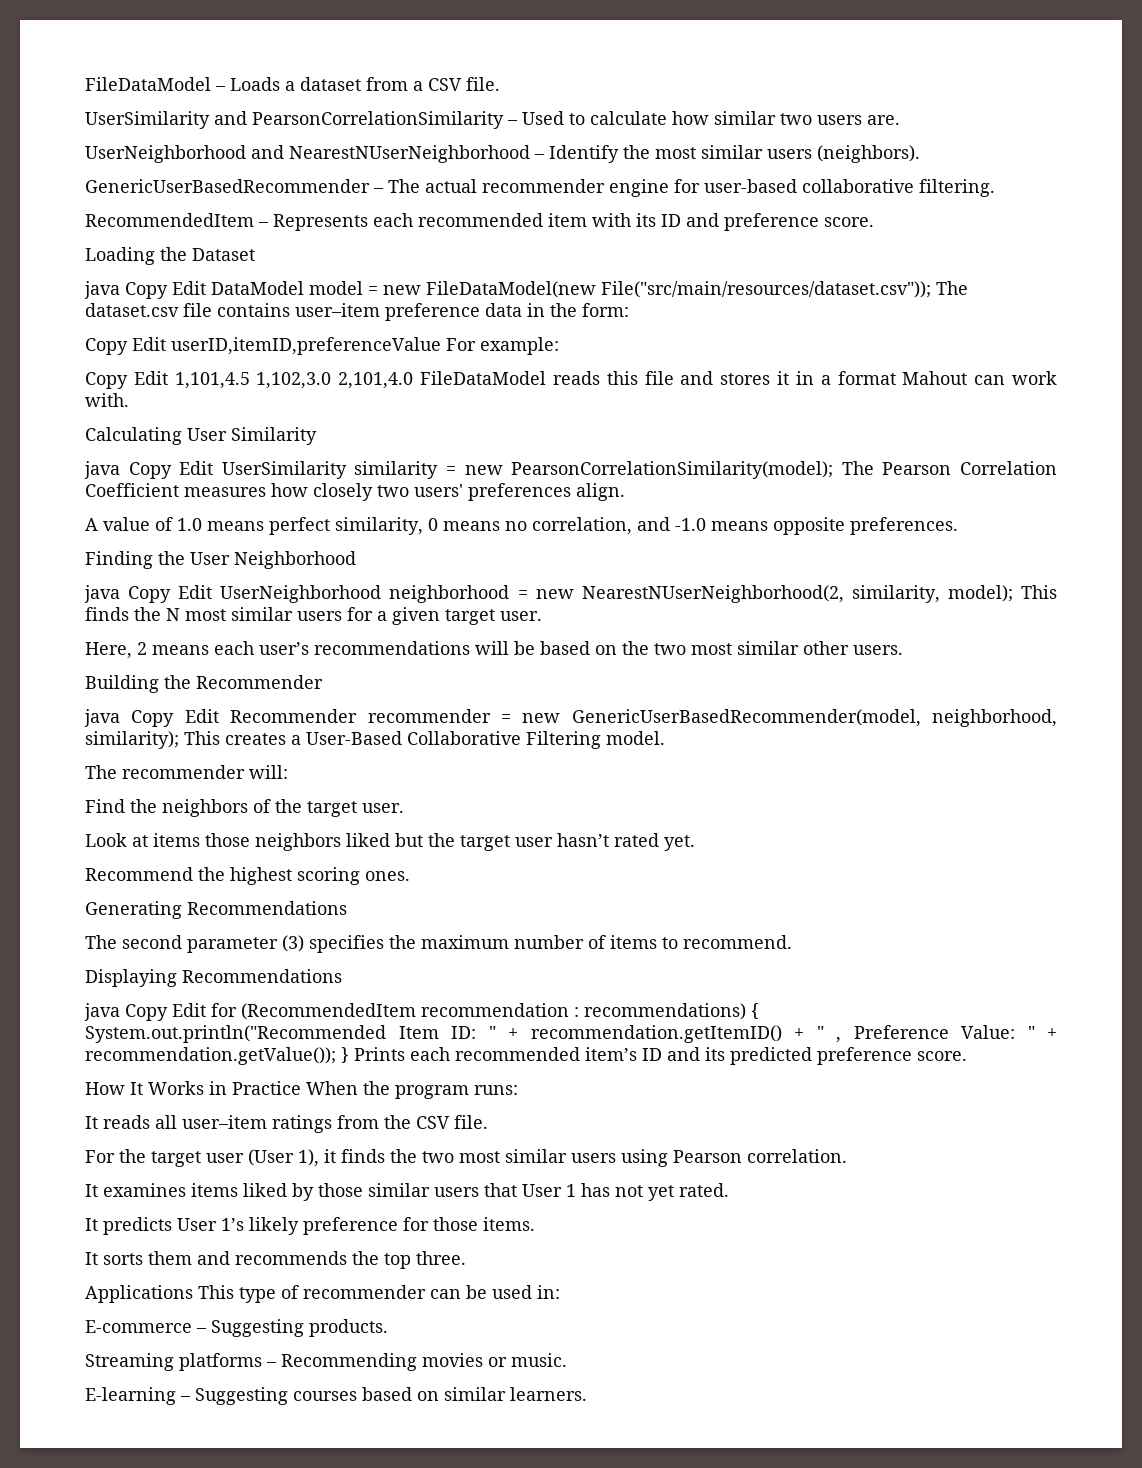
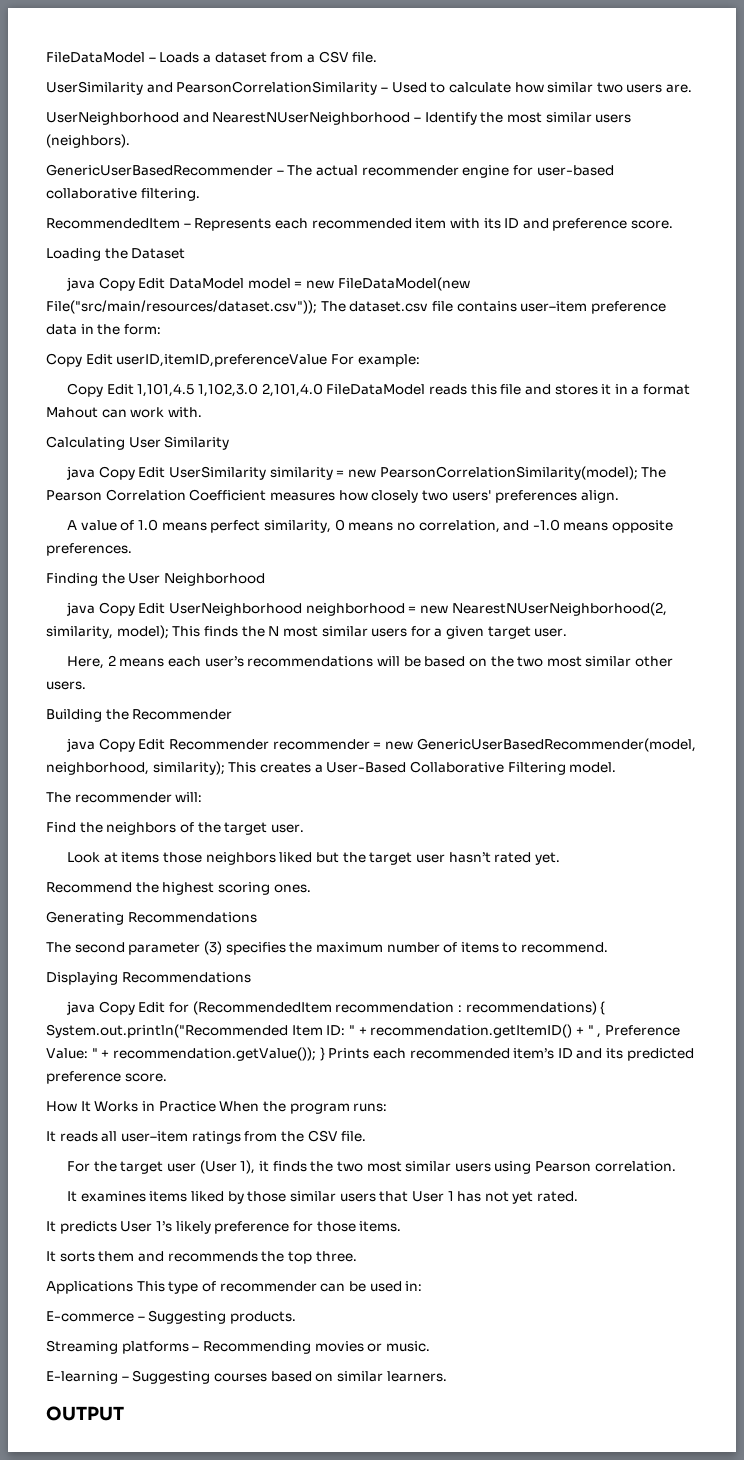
(587, 1394) none -> [46,1406,124,1421] // OUTPUT

